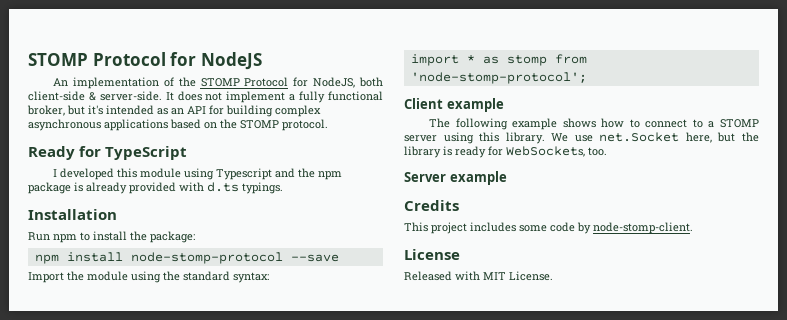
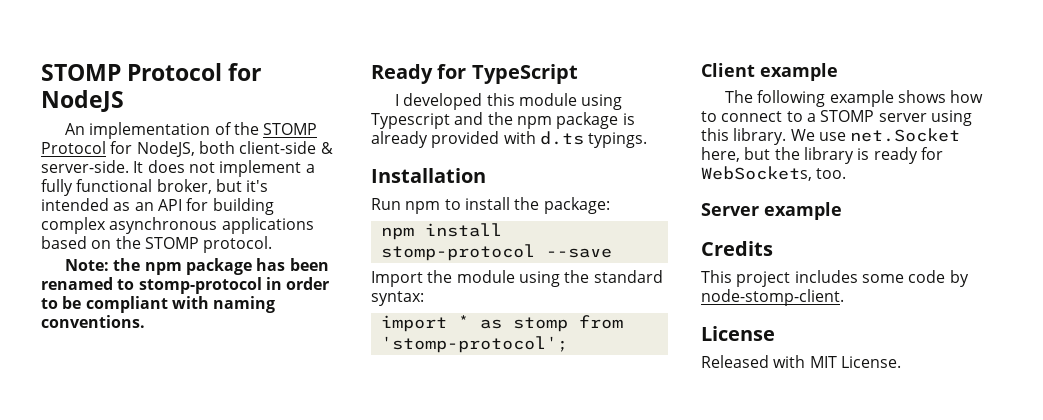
(328, 125) none -> [65,258,329,275] [41,277,330,294] [41,296,276,313] [41,315,145,328] // Note: the npm package has been renamed to stomp-protocol in order to be compliant with naming conventions.
[130,252,283,264] node-stomp-protocol -> [380,244,535,261] stomp-protocol
[410,72,587,84] 'node-stomp-protocol'; -> [380,336,568,353] 'stomp-protocol';

